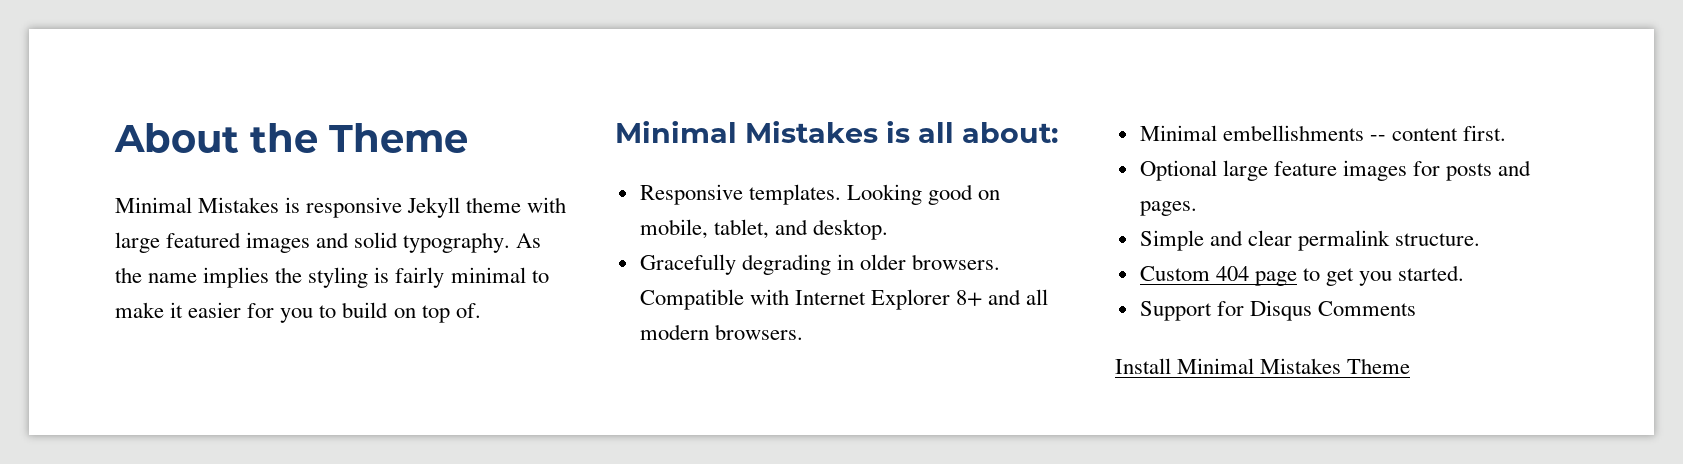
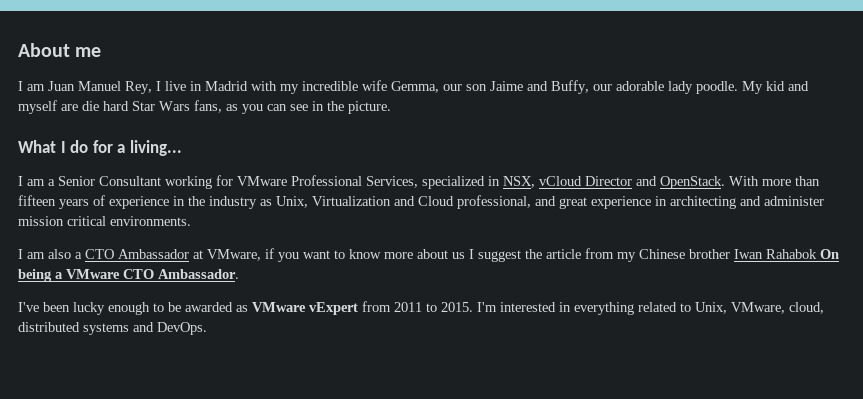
[250,123,468,153] [115,197,567,218] [115,232,542,253] [115,267,549,288] [115,302,481,323] [615,121,1058,143] [639,184,1001,205] [639,219,888,240] [639,254,1001,275] [639,289,1049,310] [639,324,803,340] [1139,125,1507,141] [1139,160,1532,181] [1139,201,1197,216] [1139,230,1481,251] [1139,265,1465,286] [1139,300,1416,321] [1115,358,1411,374] the Theme // Minimal Mistakes is responsive Jekyll theme with large featured images and solid typography. As the name implies the styling is fairly minimal to make it easier for you to build on top of. // Minimal Mistakes is all about: // Responsive templates. Looking good on mobile, tablet, and desktop. // Gracefully degrading in older browsers. Compatible with Internet Explorer 8+ and all modern browsers. // Minimal embellishments -- content first. // Optional large feature images for posts and pages. // Simple and clear permalink structure. // Custom 404 page to get you started. // Support for Disqus Comments // Install Minimal Mistakes Theme -> [75,47,102,57] [18,80,809,94] [18,100,391,114] [18,140,182,156] [18,175,820,189] [18,195,824,209] [18,216,191,226] [18,248,839,262] [18,269,239,282] [18,301,824,315] [18,322,207,335] me // I am Juan Manuel Rey, I live in Madrid with my incredible wife Gemma, our son Jaime and Buffy, our adorable lady poodle. My kid and myself are die hard Star Wars fans, as you can see in the picture. // What I do for a living... // I am a Senior Consultant working for VMware Professional Services, specialized in NSX, vCloud Director and OpenStack. With more than fifteen years of experience in the industry as Unix, Virtualization and Cloud professional, and great experience in architecting and administer mission critical environments. // I am also a CTO Ambassador at VMware, if you want to know more about us I suggest the article from my Chinese brother Iwan Rahabok On being a VMware CTO Ambassador. // I've been lucky enough to be awarded as VMware vExpert from 2011 to 2015. I'm interested in everything related to Unix, VMware, cloud, distributed systems and DevOps.

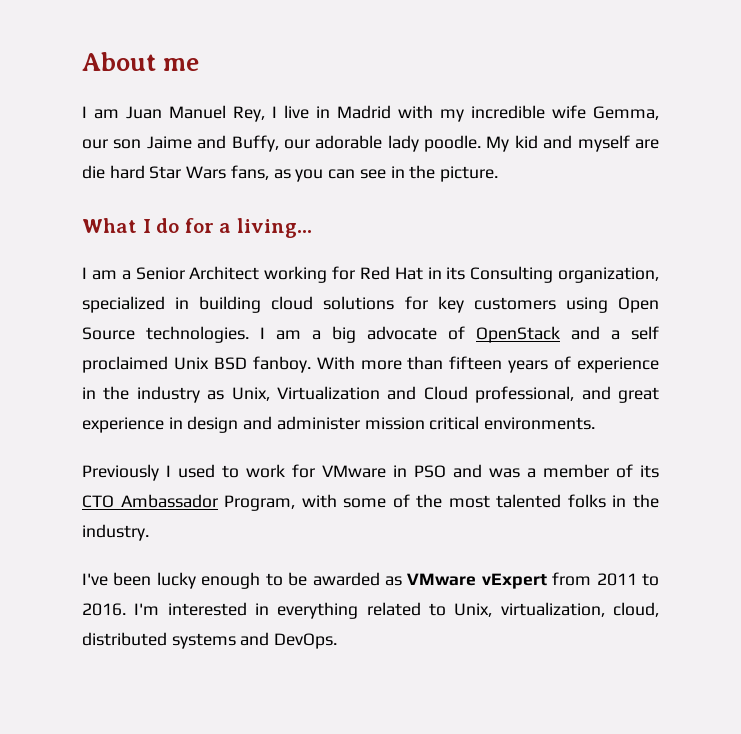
[99,176,161,186] Consultant -> [189,266,260,280] Architect
[237,175,725,189] VMware Professional Services, specialized in NSX, vCloud Director and OpenStack. -> [359,266,659,283] [82,296,659,313] [82,326,659,343] [82,356,311,373] Red Hat in its Consulting organization, specialized in building cloud solutions for key customers using Open Source technologies. I am a big advocate of OpenStack and a self proclaimed Unix BSD fanboy.
[670,196,736,209] architecting -> [187,416,239,433] design
[18,248,839,262] [18,269,239,282] I am also a CTO Ambassador at VMware, if you want to know more about us I suggest the article from my Chinese brother Iwan Rahabok On being a VMware CTO Ambassador. -> [82,464,659,481] [82,494,659,511] [82,524,149,541] Previously I used to work for VMware in PSO and was a member of its CTO Ambassador Program, with some of the most talented folks in the industry.
[441,302,473,312] 2015. -> [82,603,126,616] 2016.
[731,302,785,314] VMware, -> [500,602,605,617] virtualization,

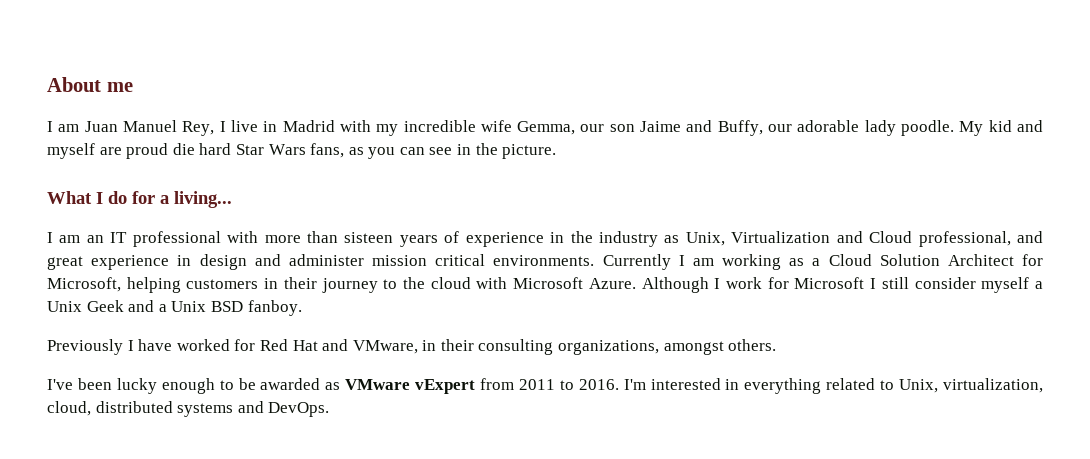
(660, 144) none -> [126,143,169,159] proud
[121,266,659,283] [82,296,659,313] [82,326,659,343] [82,356,355,373] a Senior Architect working for Red Hat in its Consulting organization, specialized in building cloud solutions for key customers using Open Source technologies. I am a big advocate of OpenStack and a self proclaimed Unix BSD fanboy. With -> [86,231,259,247] an IT professional with
[449,356,503,370] fifteen -> [344,232,394,243] sisteen
[82,464,659,481] [82,494,659,511] [82,524,149,541] // Previously I used to work for VMware in PSO and was a member of its CTO Ambassador Program, with some of the most talented folks in the industry. -> [602,254,1043,270] [47,277,1043,293] [47,300,302,316] [47,339,777,355] Currently I am working as a Cloud Solution Architect for Microsoft, helping customers in their journey to the cloud with Microsoft Azure. Although I work for Microsoft I still consider myself a Unix Geek and a Unix BSD fanboy. // Previously I have worked for Red Hat and VMware, in their consulting organizations, amongst others.

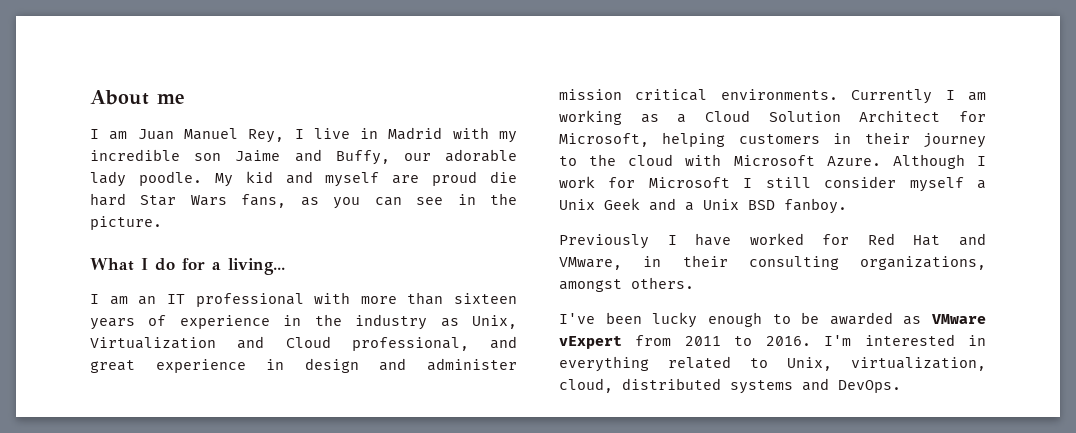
[480,120,605,135] wife Gemma, our -> (180, 155) none
[344,232,394,243] sisteen -> [454,293,517,304] sixteen

